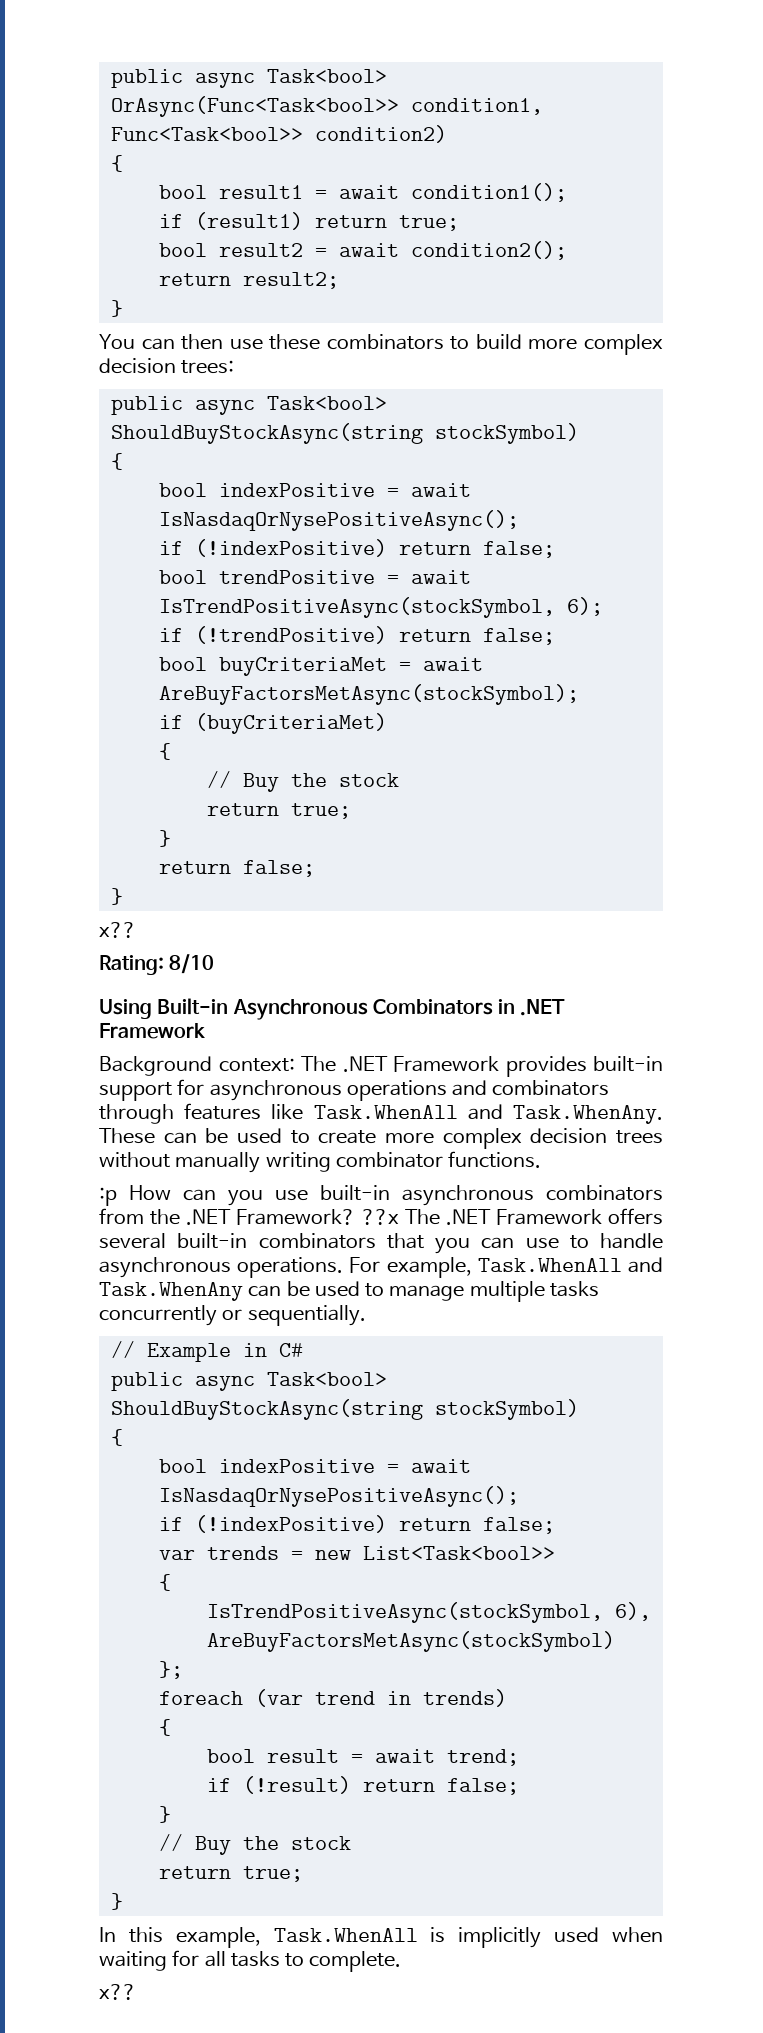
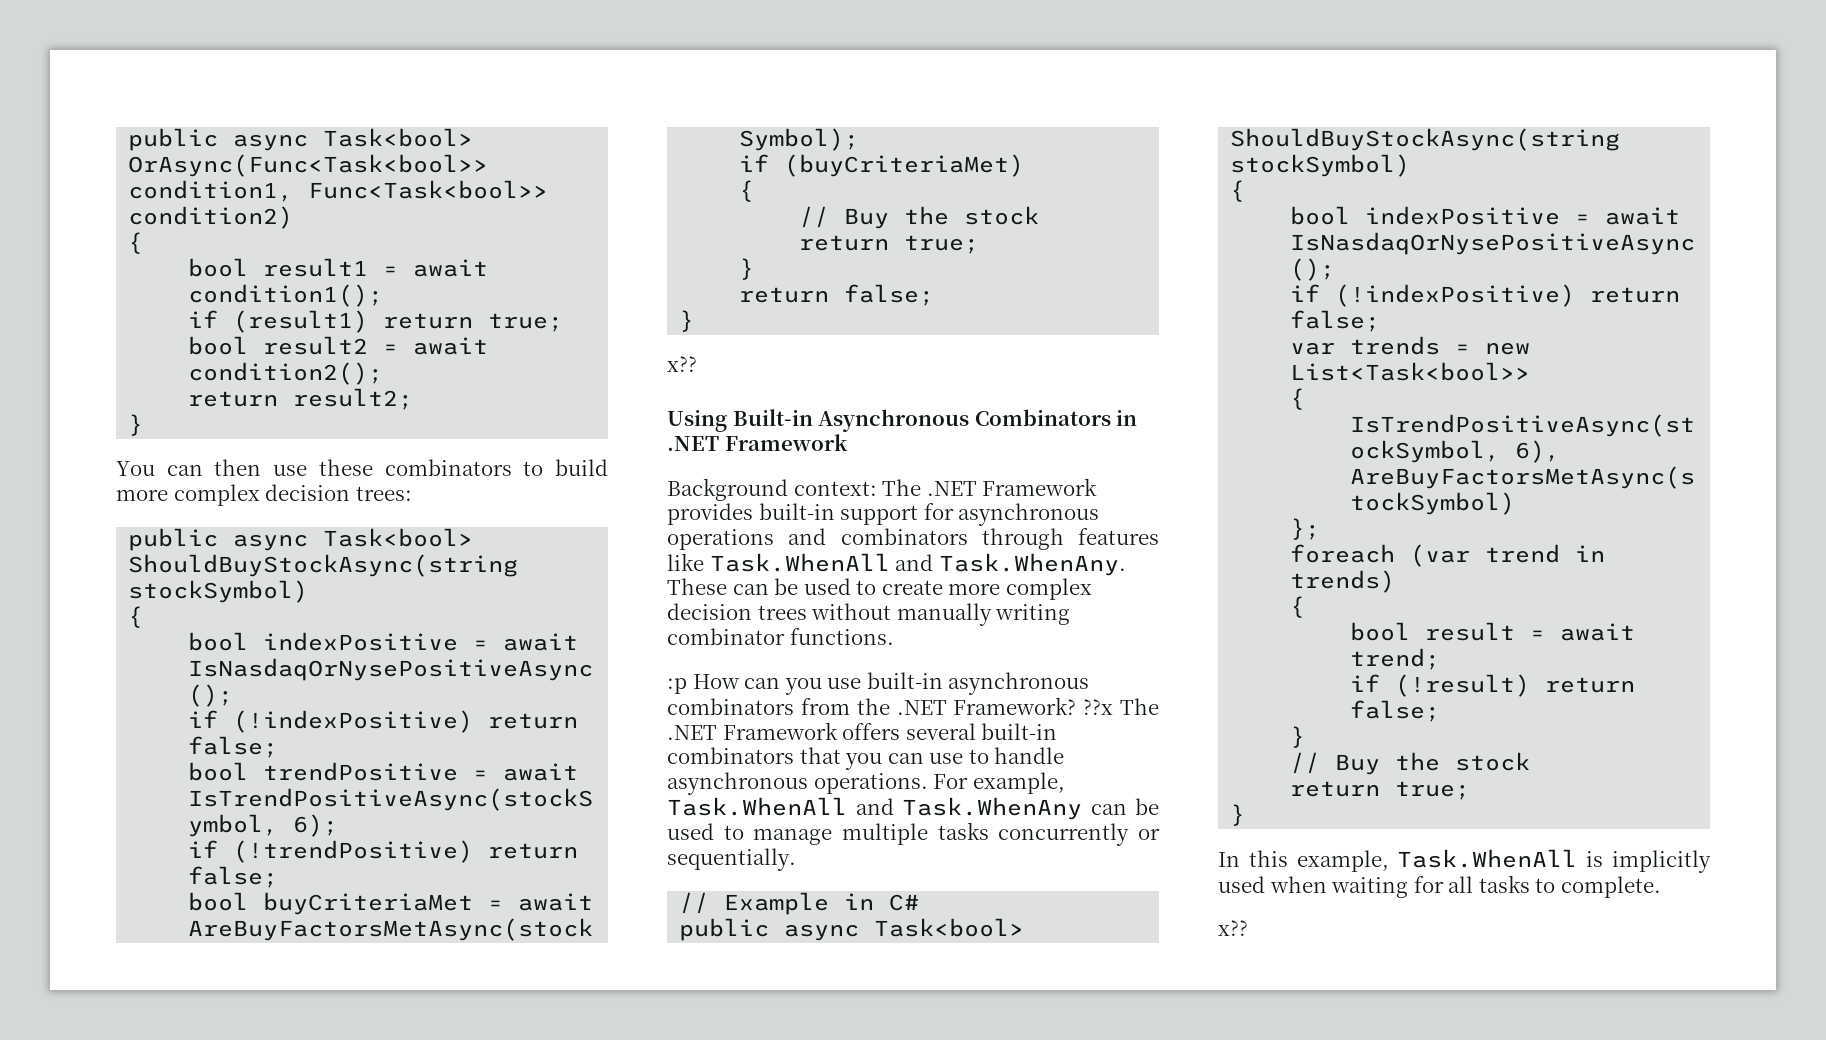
[99,954,215,975] // Rating: 8/10 -> (697, 364) none

